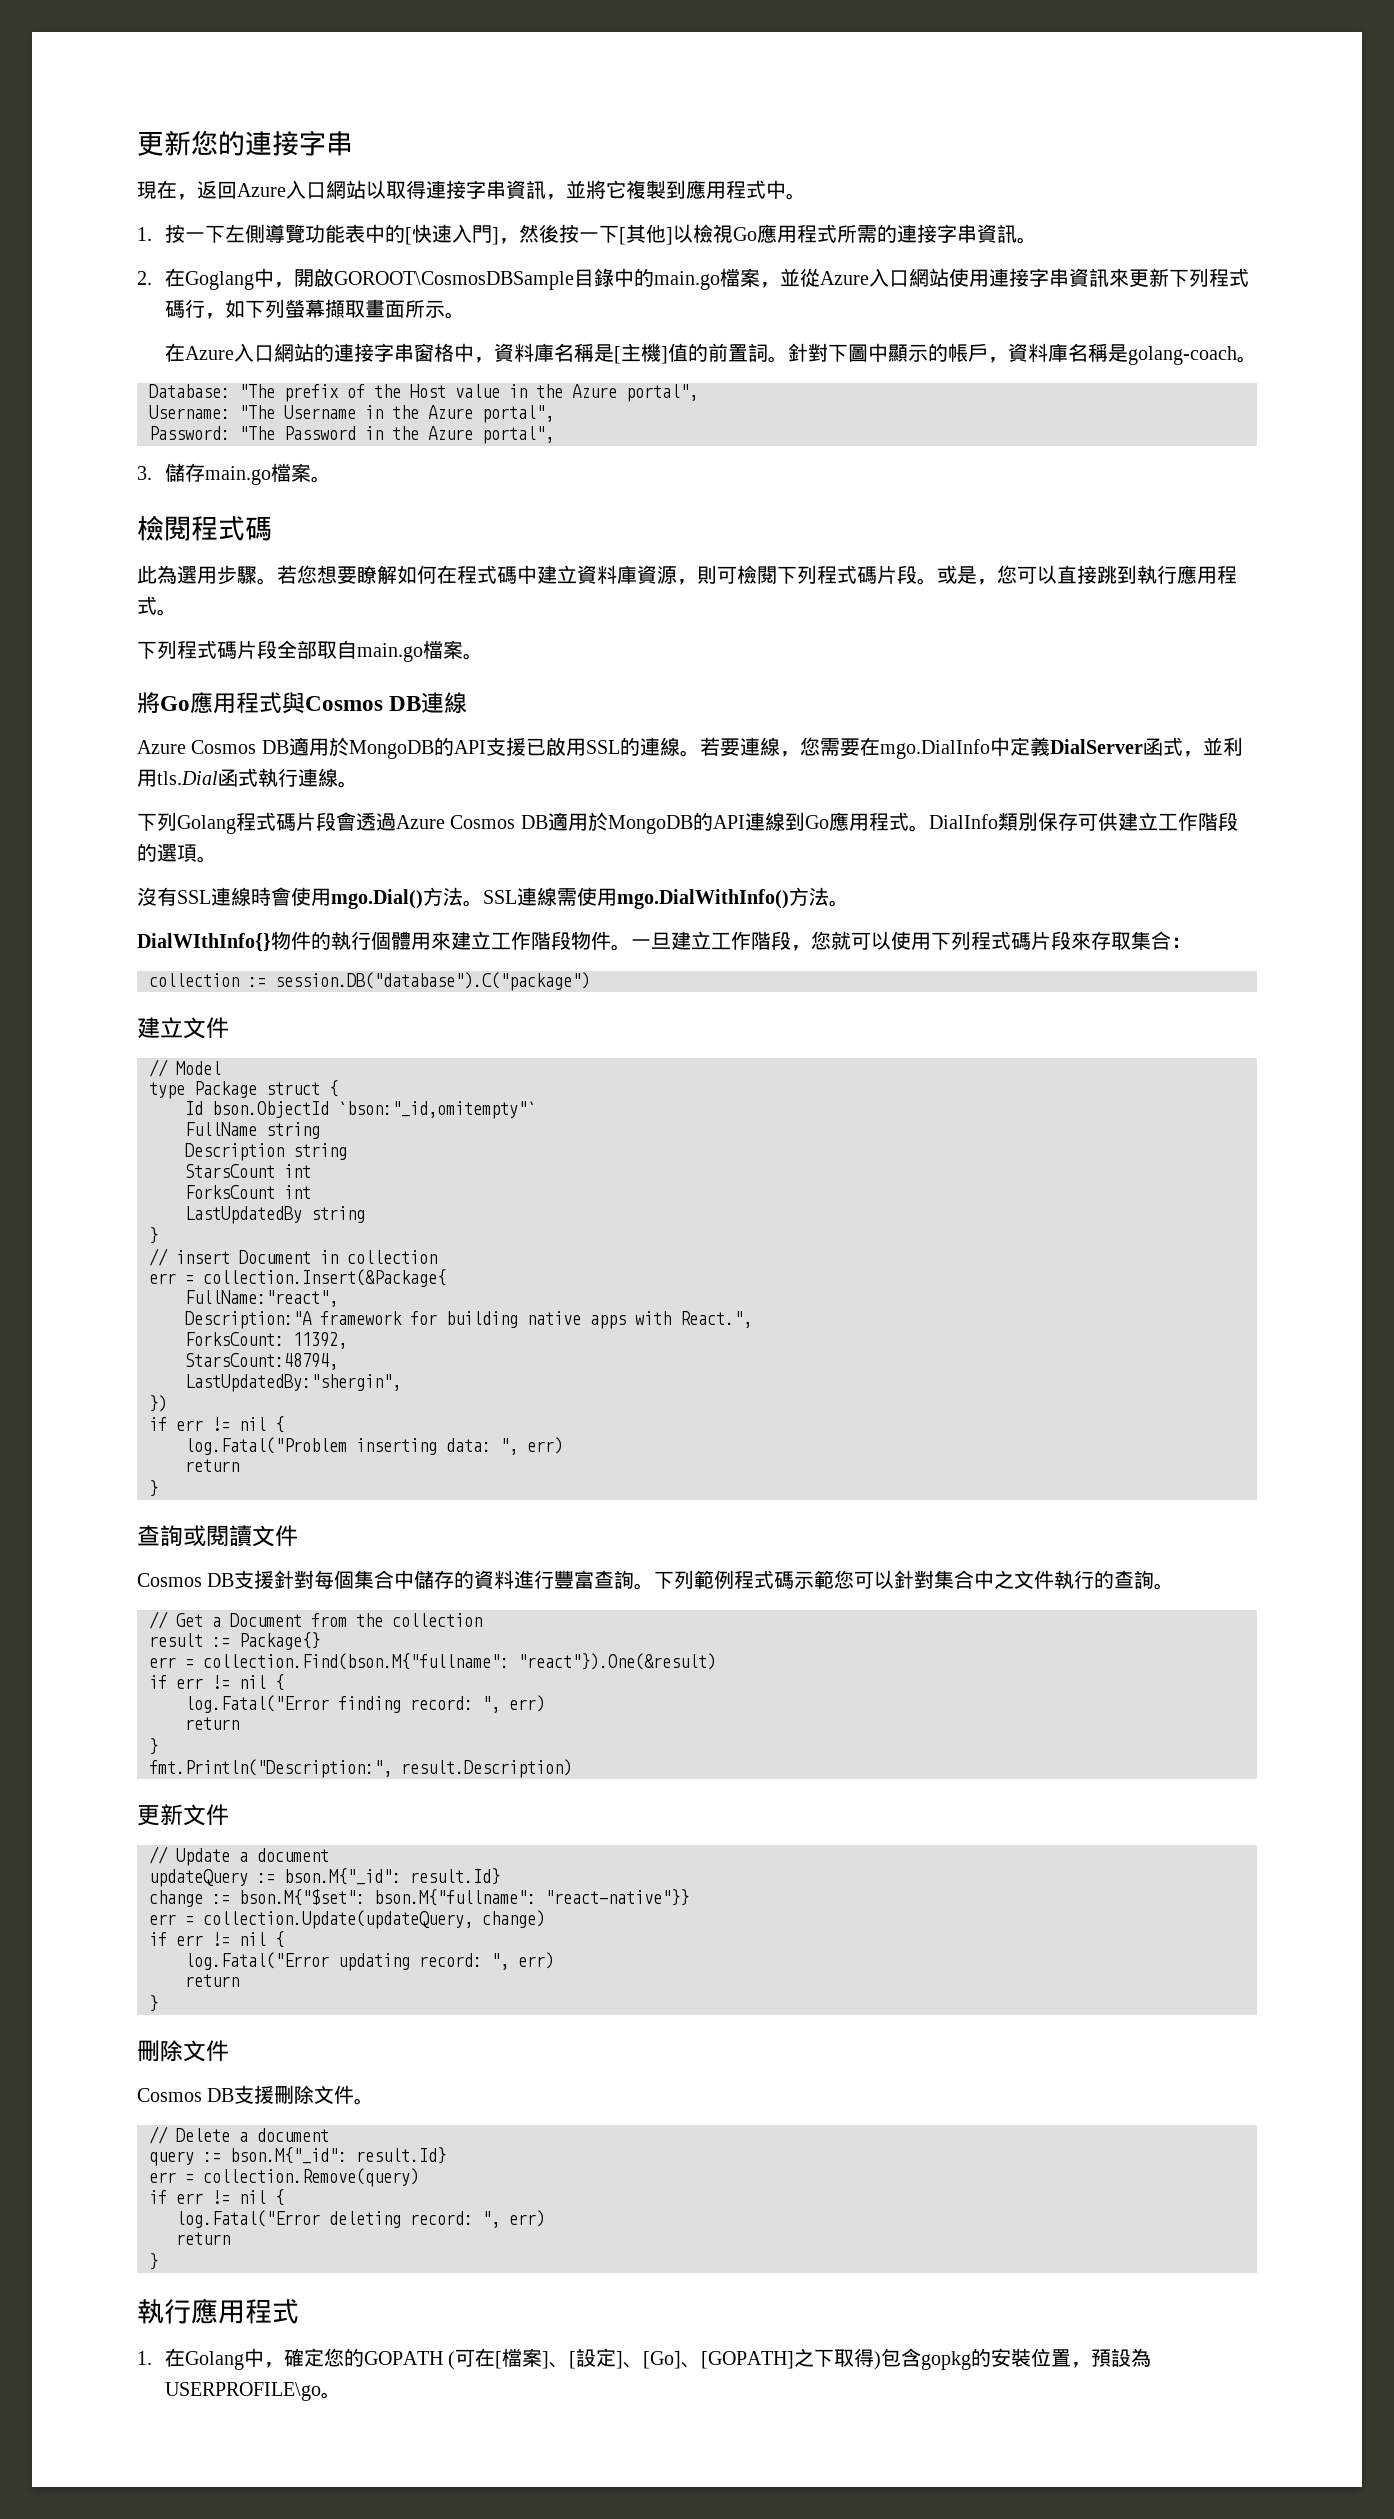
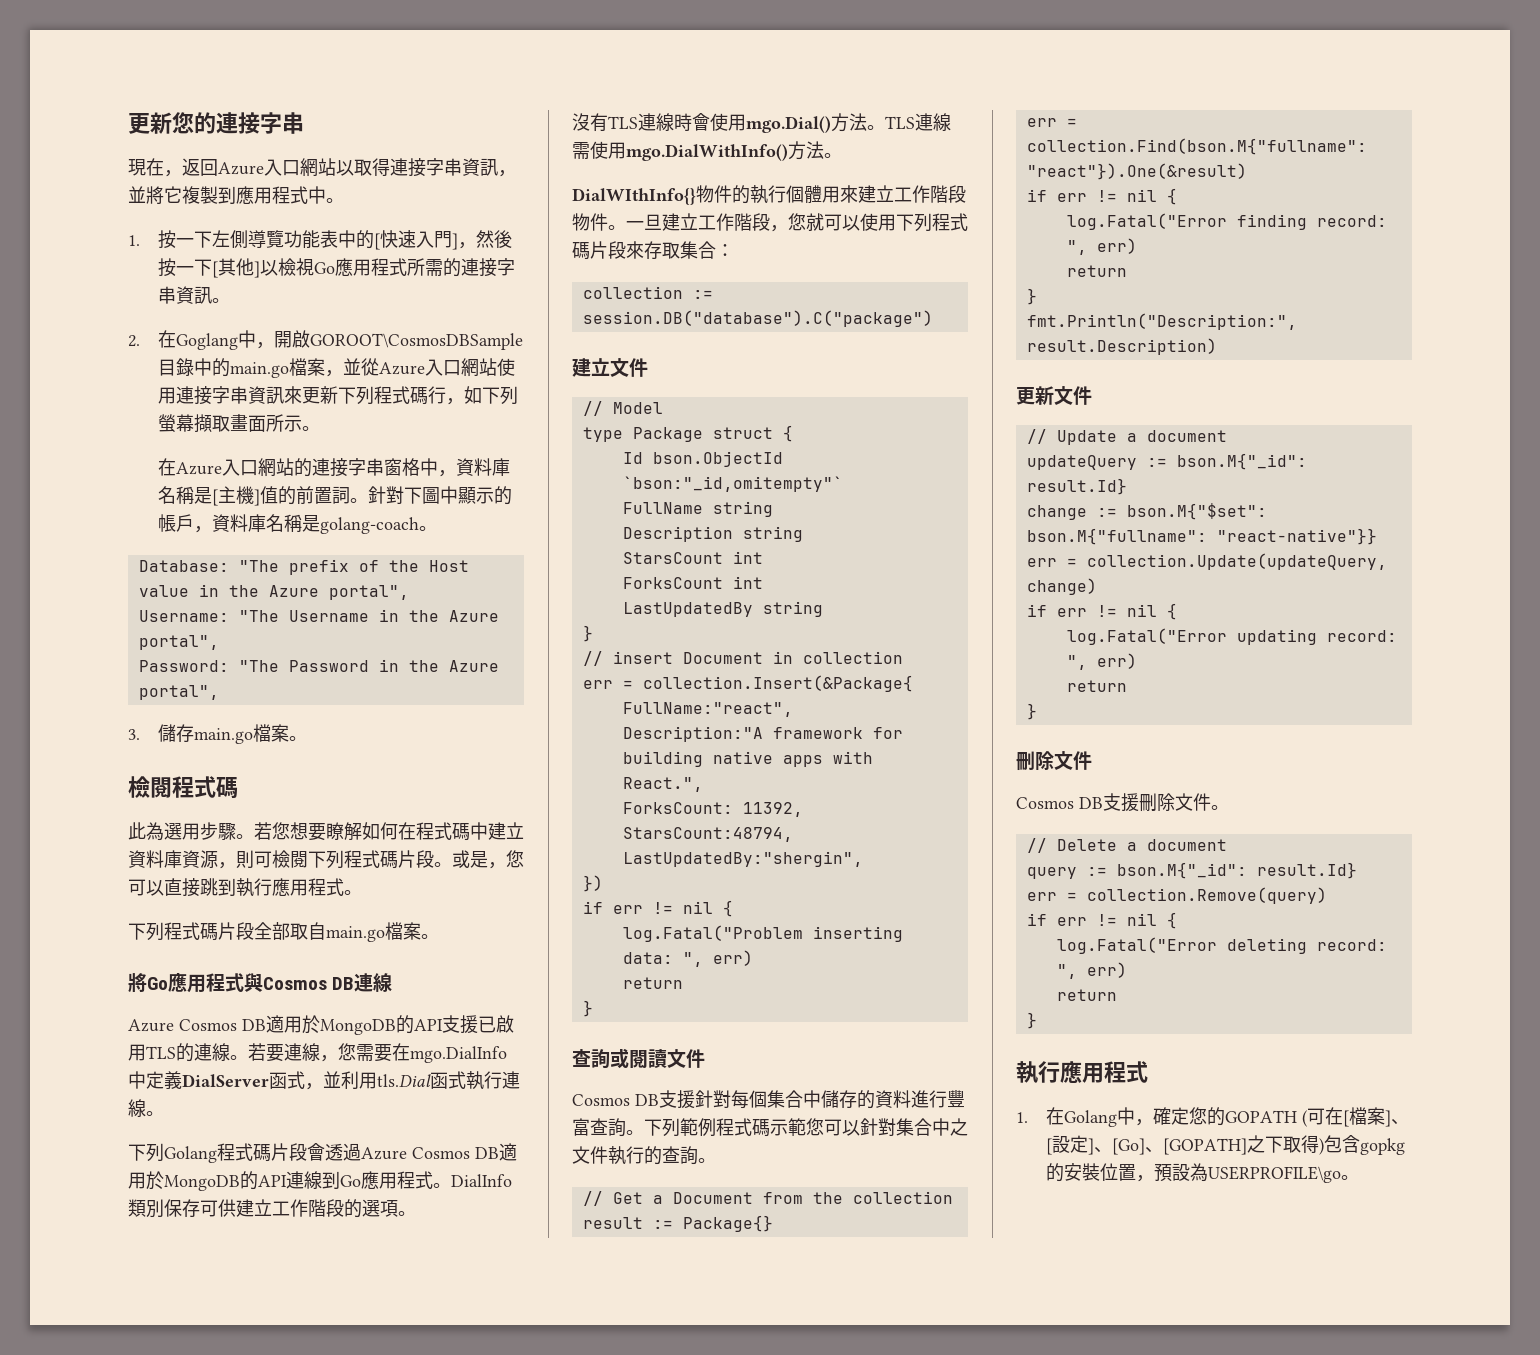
[585,740,620,754] SSL -> [146,1046,176,1059] TLS
[177,890,211,904] SSL -> [608,116,638,129] TLS
[483,890,517,904] SSL -> [885,116,915,129] TLS

